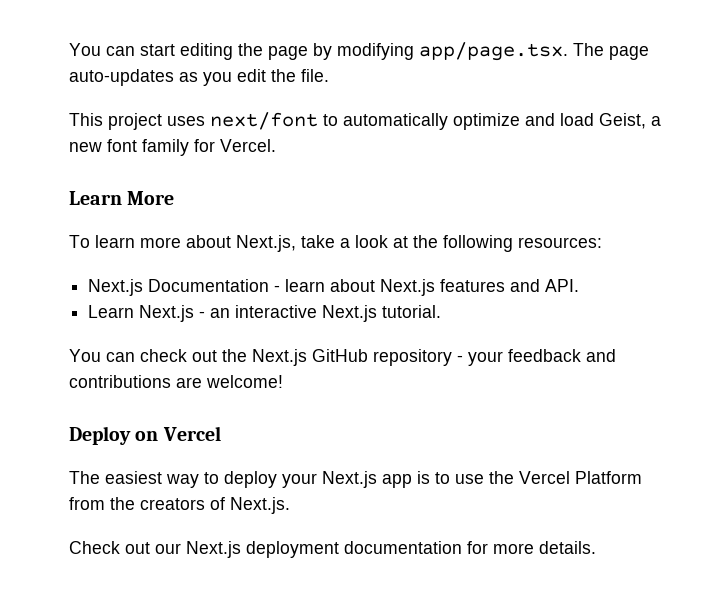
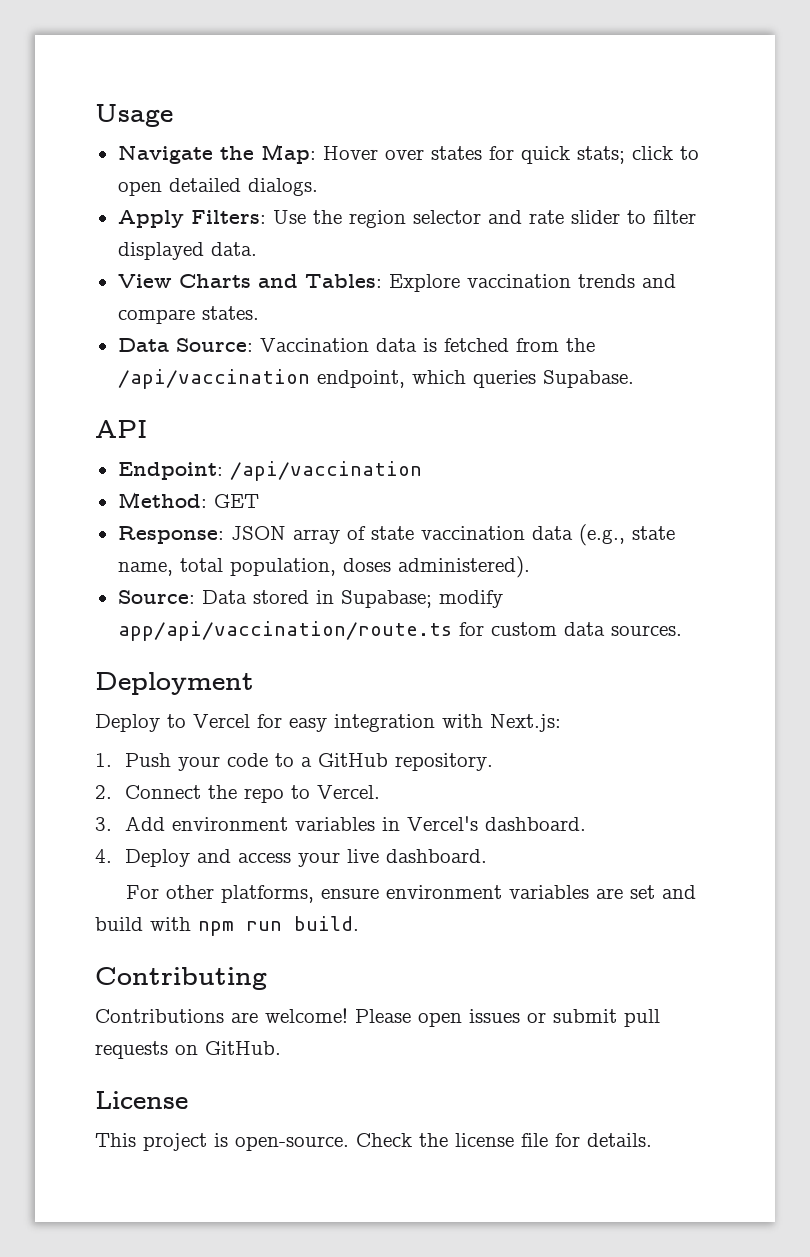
[69,42,649,61] [69,69,329,86] [69,112,661,130] [69,139,276,156] [69,191,175,205] [69,235,602,252] [88,279,580,296] [88,305,442,322] [69,349,616,366] [69,375,283,388] [69,426,221,445] [69,471,642,488] [69,497,290,514] [69,541,534,558] You can start editing the page by modifying app/page.tsx. The page auto-updates as you edit the file. // This project uses next/font to automatically optimize and load Geist, a new font family for Vercel. // Learn More // To learn more about Next.js, take a look at the following resources: // Next.js Documentation - learn about Next.js features and API. // Learn Next.js - an interactive Next.js tutorial. // You can check out the Next.js GitHub repository - your feedback and contributions are welcome! // Deploy on Vercel // The easiest way to deploy your Next.js app is to use the Vercel Platform from the creators of Next.js. // Check out our Next.js deployment documentation for more -> [95,104,173,127] [117,144,699,164] [117,178,318,196] [117,210,696,228] [117,242,257,260] [117,274,676,292] [117,306,259,324] [117,338,595,352] [117,369,634,389] [95,420,147,438] [117,461,422,481] [117,492,259,508] [117,524,675,546] [117,556,530,578] [117,590,503,608] [117,621,682,641] [95,672,254,695] [95,714,561,732] [95,753,494,771] [95,785,381,803] [95,816,587,831] [95,849,488,867] [126,885,697,903] [95,916,359,936] [95,967,267,990] [95,1008,660,1027] [95,1041,281,1059] [95,1091,188,1109] [95,1133,580,1151] Usage // Navigate the Map: Hover over states for quick stats; click to open detailed dialogs. // Apply Filters: Use the region selector and rate slider to filter displayed data. // View Charts and Tables: Explore vaccination trends and compare states. // Data Source: Vaccination data is fetched from the /api/vaccination endpoint, which queries Supabase. // API // Endpoint: /api/vaccination // Method: GET // Response: JSON array of state vaccination data (e.g., state name, total population, doses administered). // Source: Data stored in Supabase; modify app/api/vaccination/route.ts for custom data sources. // Deployment // Deploy to Vercel for easy integration with Next.js: // 1. Push your code to a GitHub repository. // 2. Connect the repo to Vercel. // 3. Add environment variables in Vercel's dashboard. // 4. Deploy and access your live dashboard. // For other platforms, ensure environment variables are set and build with npm run build. // Contributing // Contributions are welcome! Please open issues or submit pull requests on GitHub. // License // This project is open-source. Check the license file for

